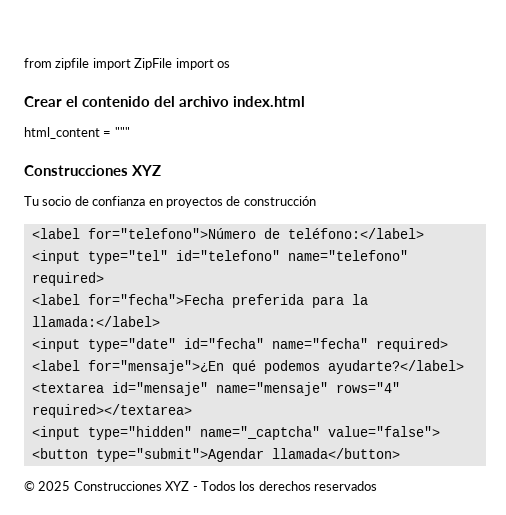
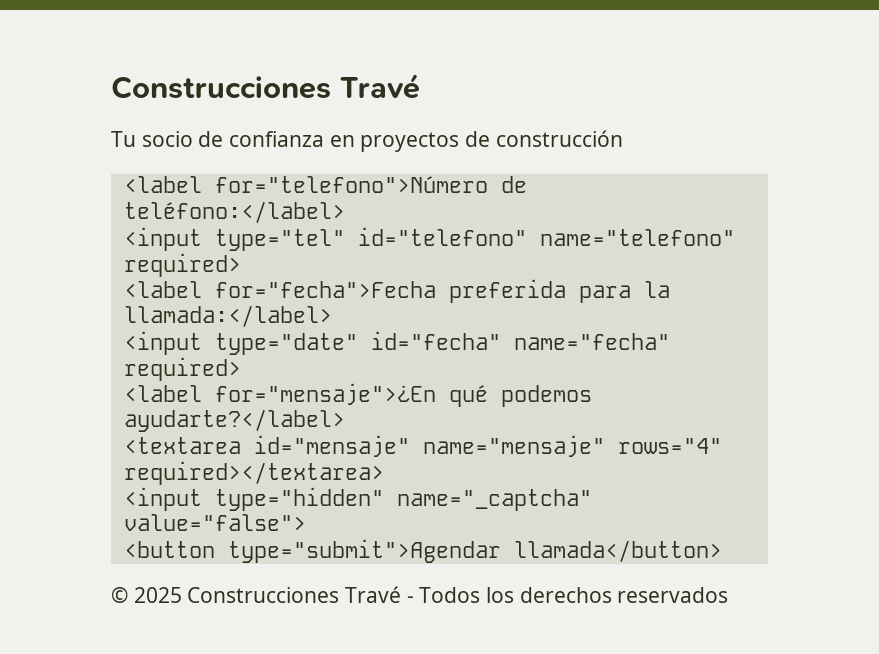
[24,58,230,70] [24,96,305,107] [24,127,130,139] [24,165,161,176] from zipfile import ZipFile import os // Crear el contenido del archivo index.html // html_content = """ // Construcciones XYZ -> [111,73,420,99] Construcciones Travé
[165,481,190,491] XYZ -> [345,586,402,603] Travé

